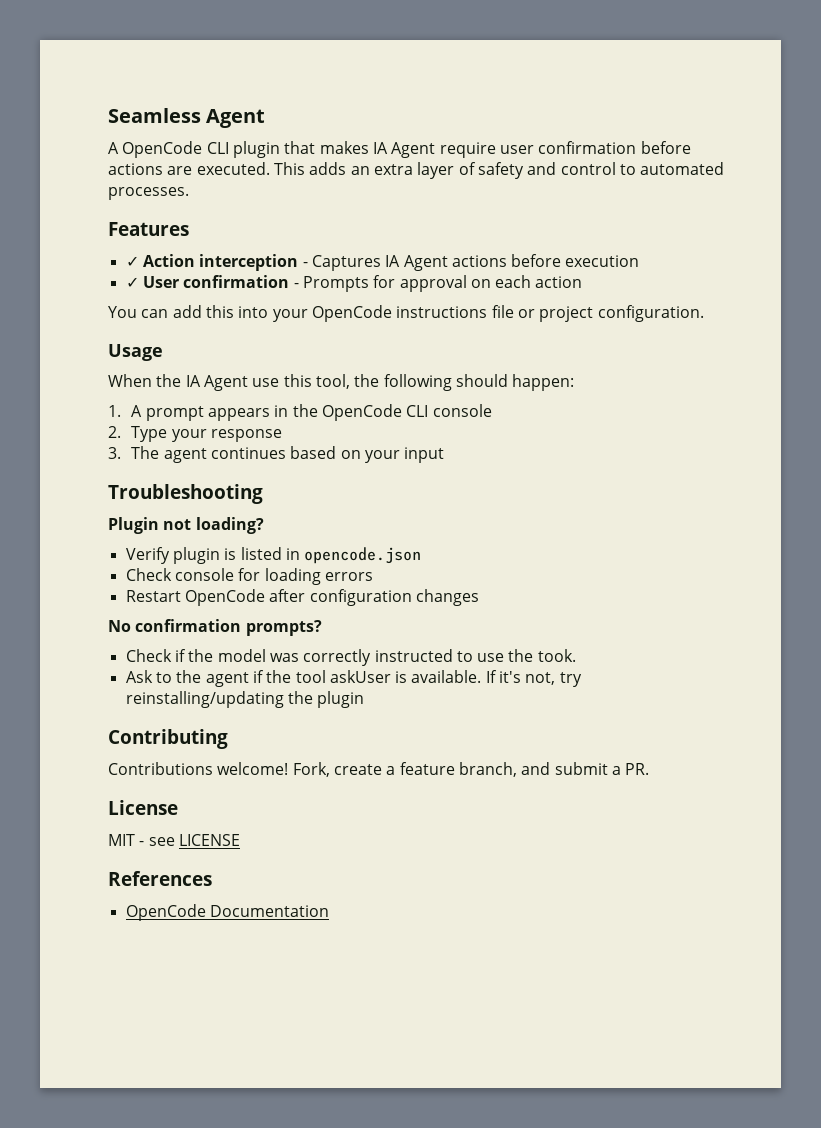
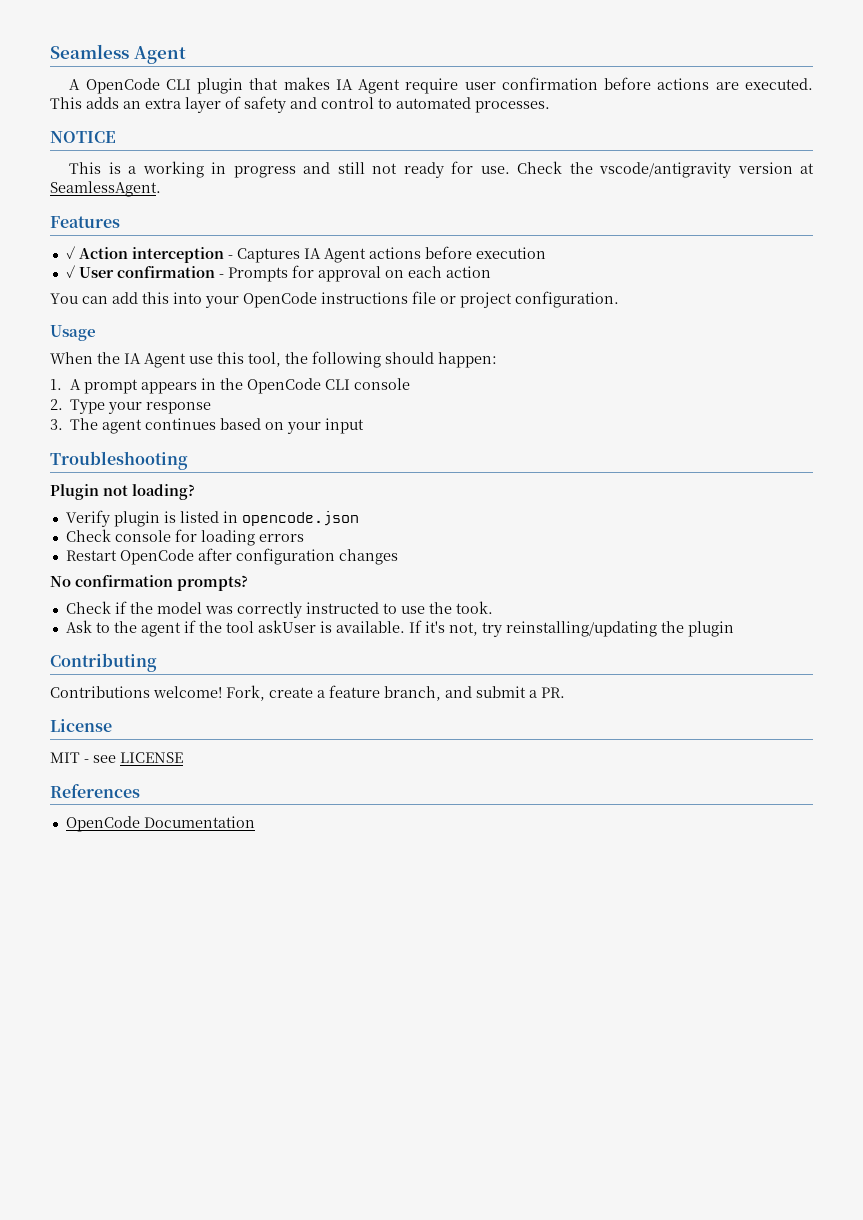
(189, 193) none -> [50,131,116,143] [69,161,814,178] [50,181,161,197] // NOTICE // This is a working in progress and still not ready for use. Check the vscode/antigravity version at SeamlessAgent.

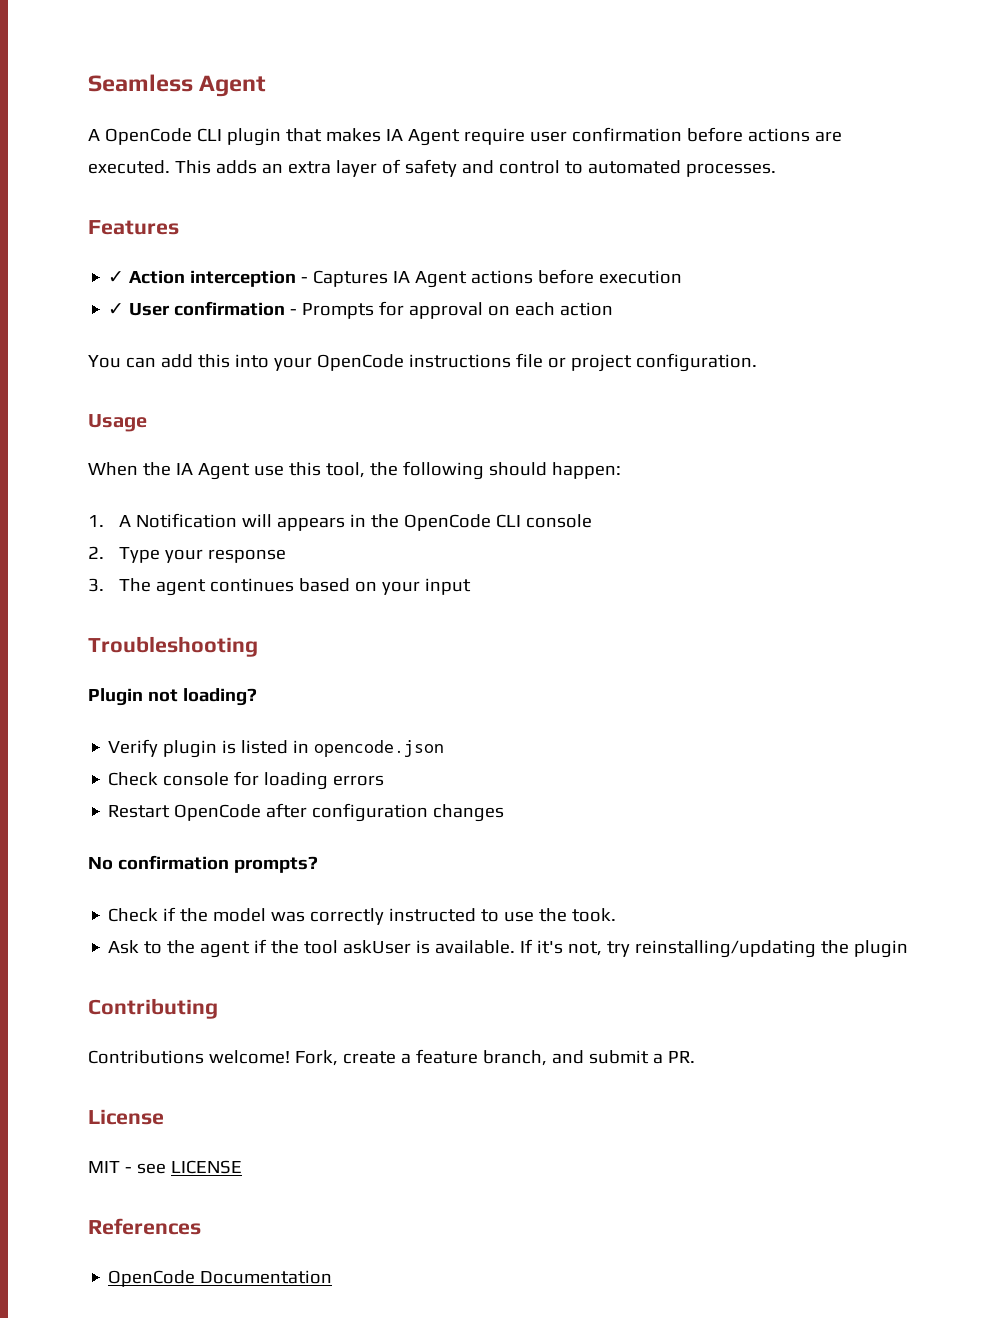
[50,131,116,143] [69,161,814,178] [50,181,161,197] // NOTICE // This is a working in progress and still not ready for use. Check the vscode/antigravity version at SeamlessAgent. -> (776, 170) none
[83,379,138,394] prompt -> [136,513,273,528] Notification will

